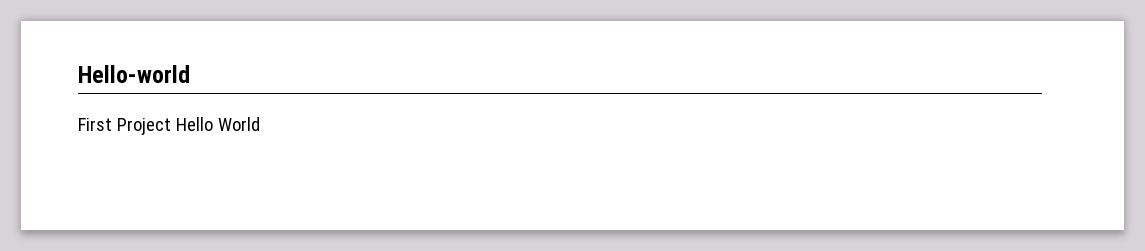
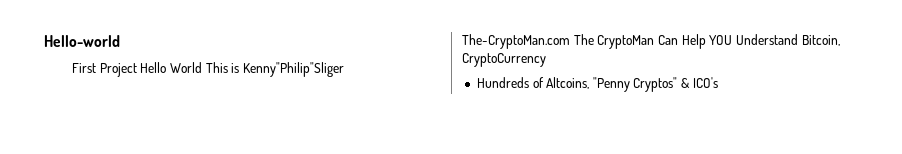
(260, 124) none -> [205,62,344,77] [462,34,840,49] [462,53,546,67] [476,77,718,92] This is Kenny"Philip"Sliger The-CryptoMan.com The CryptoMan Can Help YOU Understand Bitcoin, CryptoCurrency // Hundreds of Altcoins, "Penny Cryptos" & ICO's

